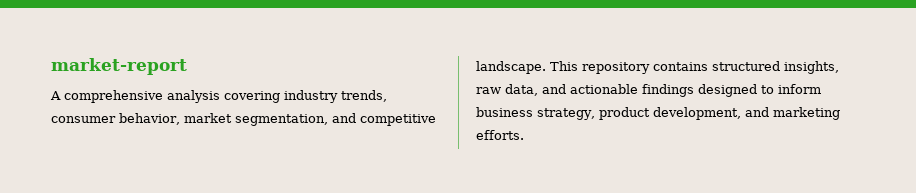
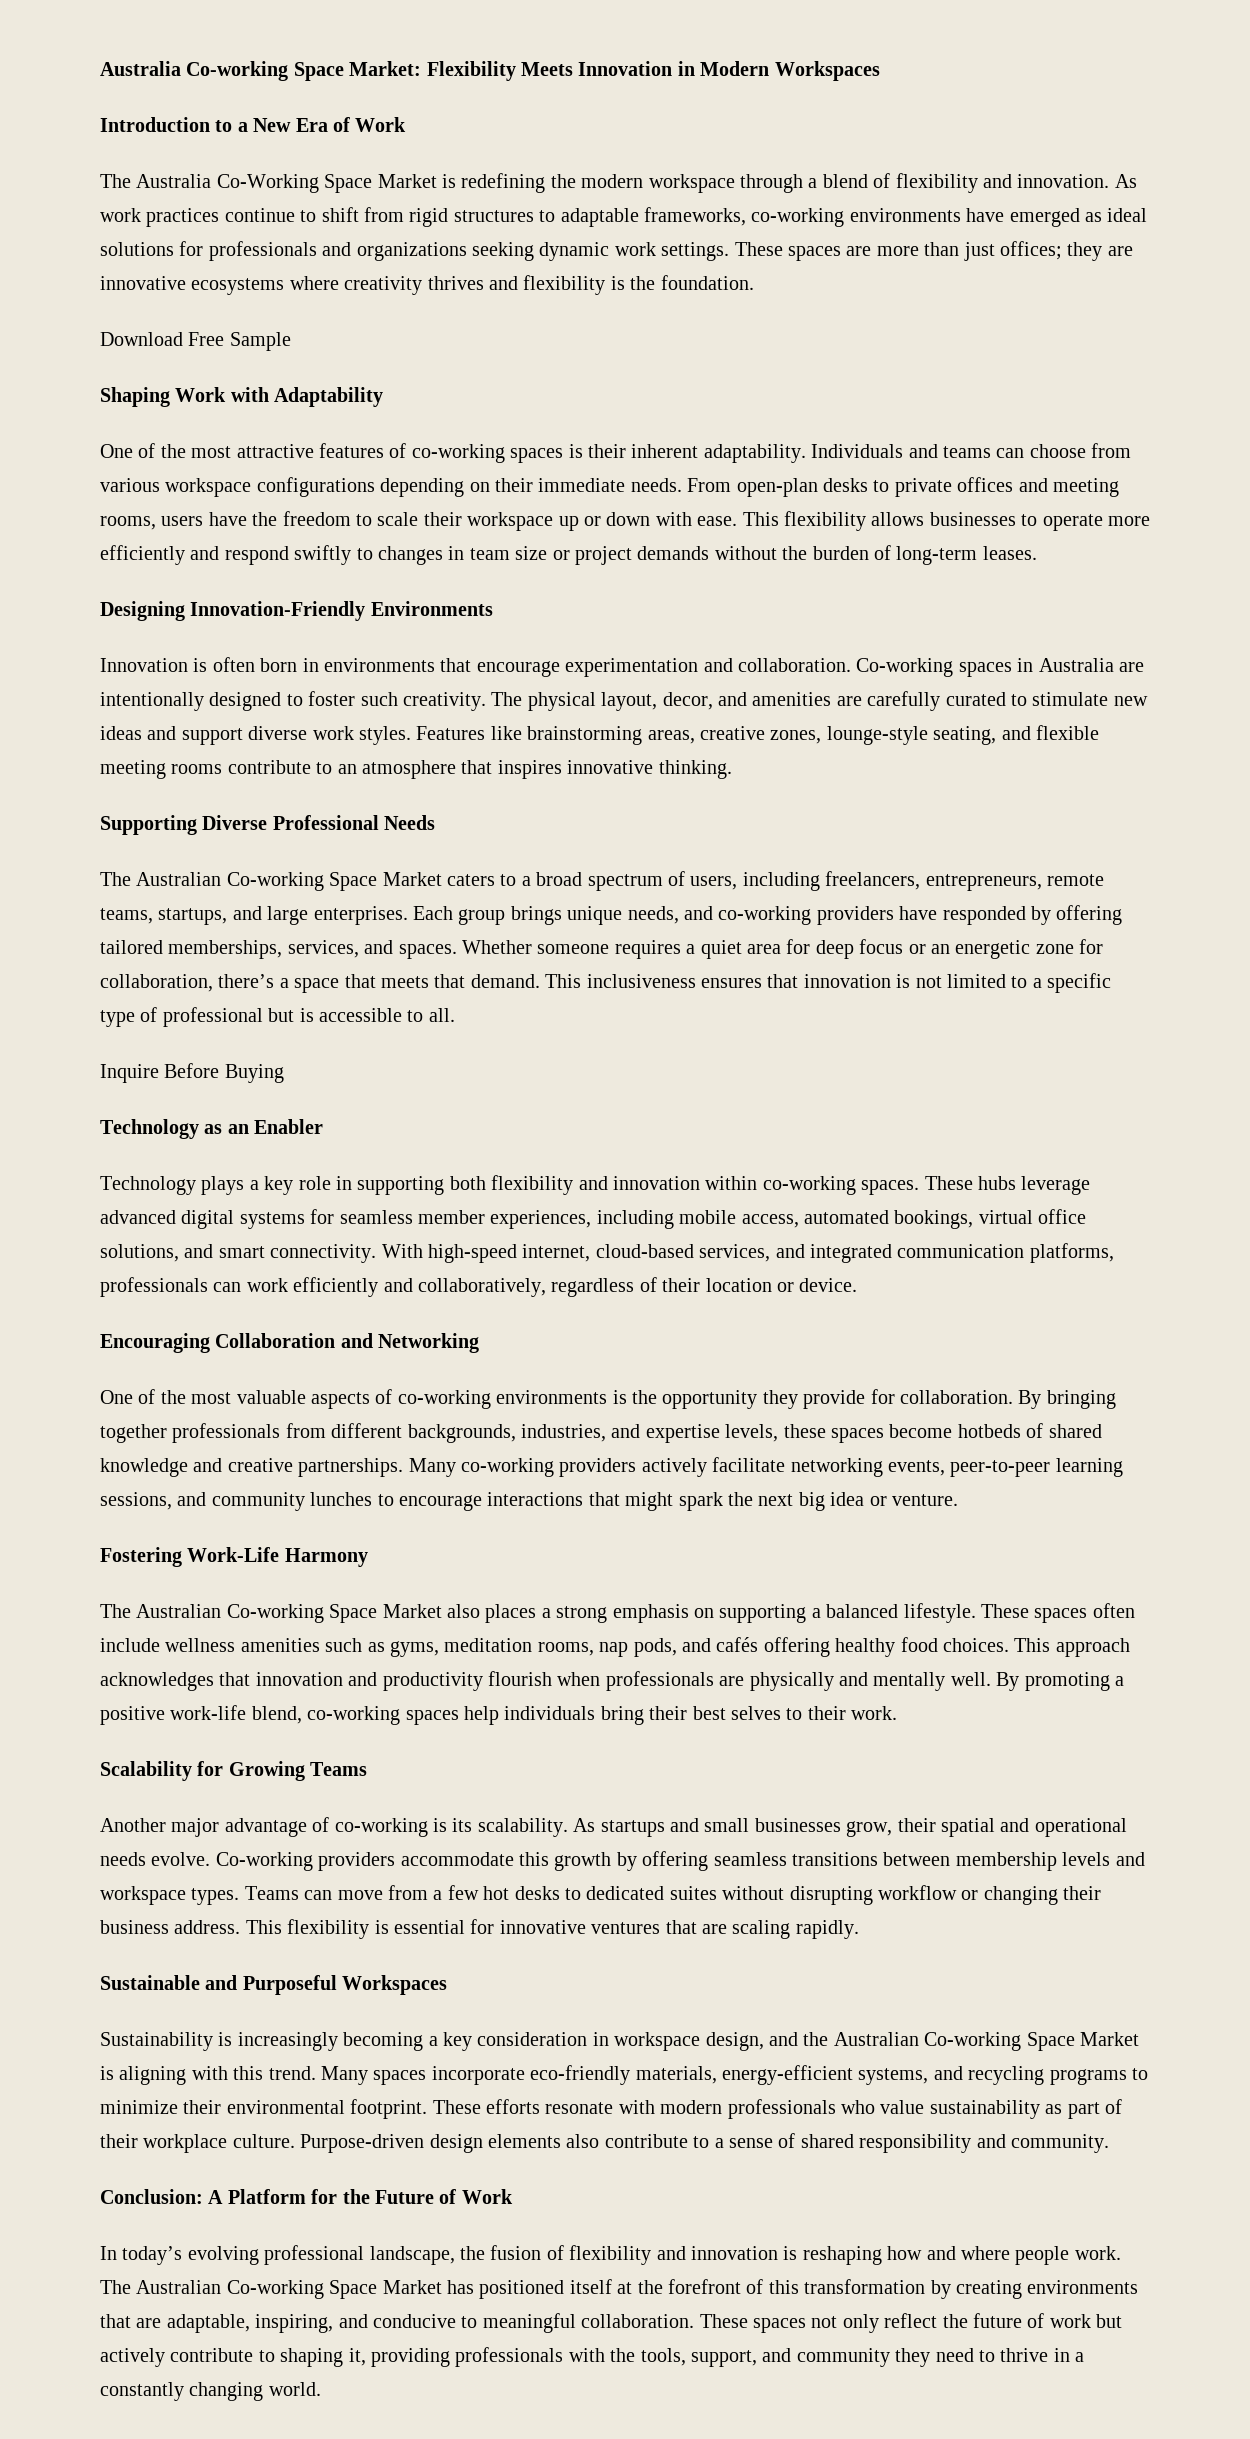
[51,58,187,75] [50,90,387,103] [51,113,436,126] [476,61,839,74] [476,84,821,97] [476,107,840,120] [476,130,524,140] market-report // A comprehensive analysis covering industry trends, consumer behavior, market segmentation, and competitive landscape. This repository contains structured insights, raw data, and actionable findings designed to inform business strategy, product development, and marketing efforts. -> [100,61,880,81] [100,117,407,132] [100,173,1137,193] [100,207,1148,227] [100,241,1133,261] [100,275,754,295] [100,332,291,351] [100,387,384,407] [100,443,1132,463] [100,477,1119,497] [100,511,1150,531] [100,545,1037,565] [100,601,493,621] [100,657,1144,677] [100,691,1148,711] [100,725,1099,745] [100,760,732,779] [100,815,436,835] [100,871,1104,891] [100,905,1123,925] [100,939,1104,959] [100,973,1112,993] [100,1007,455,1027] [100,1063,284,1083] [100,1119,324,1139] [100,1175,1091,1195] [100,1209,1087,1229] [100,1243,1114,1263] [100,1277,858,1297] [100,1333,480,1353] [100,1389,1116,1409] [100,1423,1102,1443] [100,1457,1123,1477] [100,1492,958,1511] [100,1547,368,1567] [100,1603,1135,1623] [100,1637,1130,1657] [100,1671,1124,1691] [100,1705,898,1725] [100,1761,368,1781] [100,1817,1127,1837] [100,1851,1145,1871] [100,1885,1102,1905] [100,1919,859,1939] [100,1975,448,1995] [100,2032,1139,2051] [100,2065,1148,2085] [100,2099,1122,2119] [100,2133,1109,2153] [100,2189,513,2204] [100,2245,1121,2265] [100,2279,1139,2299] [100,2313,1123,2333] [100,2347,1085,2367] [100,2382,321,2401] Australia Co-working Space Market: Flexibility Meets Innovation in Modern Workspaces // Introduction to a New Era of Work // The Australia Co-Working Space Market is redefining the modern workspace through a blend of flexibility and innovation. As work practices continue to shift from rigid structures to adaptable frameworks, co-working environments have emerged as ideal solutions for professionals and organizations seeking dynamic work settings. These spaces are more than just offices; they are innovative ecosystems where creativity thrives and flexibility is the foundation. // Download Free Sample // Shaping Work with Adaptability // One of the most attractive features of co-working spaces is their inherent adaptability. Individuals and teams can choose from various workspace configurations depending on their immediate needs. From open-plan desks to private offices and meeting rooms, users have the freedom to scale their workspace up or down with ease. This flexibility allows businesses to operate more efficiently and respond swiftly to changes in team size or project demands without the burden of long-term leases. // Designing Innovation-Friendly Environments // Innovation is often born in environments that encourage experimentation and collaboration. Co-working spaces in Australia are intentionally designed to foster such creativity. The physical layout, decor, and amenities are carefully curated to stimulate new ideas and support diverse work styles. Features like brainstorming areas, creative zones, lounge-style seating, and flexible meeting rooms contribute to an atmosphere that inspires innovative thinking. // Supporting Diverse Professional Needs // The Australian Co-working Space Market caters to a broad spectrum of users, including freelancers, entrepreneurs, remote teams, startups, and large enterprises. Each group brings unique needs, and co-working providers have responded by offering tailored memberships, services, and spaces. Whether someone requires a quiet area for deep focus or an energetic zone for collaboration, there’s a space that meets that demand. This inclusiveness ensures that innovation is not limited to a specific type of professional but is accessible to all. // Inquire Before Buying // Technology as an Enabler // Technology plays a key role in supporting both flexibility and innovation within co-working spaces. These hubs leverage advanced digital systems for seamless member experiences, including mobile access, automated bookings, virtual office solutions, and smart connectivity. With high-speed internet, cloud-based services, and integrated communication platforms, professionals can work efficiently and collaboratively, regardless of their location or device. // Encouraging Collaboration and Networking // One of the most valuable aspects of co-working environments is the opportunity they provide for collaboration. By bringing together professionals from different backgrounds, industries, and expertise levels, these spaces become hotbeds of shared knowledge and creative partnerships. Many co-working providers actively facilitate networking events, peer-to-peer learning sessions, and community lunches to encourage interactions that might spark the next big idea or venture. // Fostering Work-Life Harmony // The Australian Co-working Space Market also places a strong emphasis on supporting a balanced lifestyle. These spaces often include wellness amenities such as gyms, meditation rooms, nap pods, and cafés offering healthy food choices. This approach acknowledges that innovation and productivity flourish when professionals are physically and mentally well. By promoting a positive work-life blend, co-working spaces help individuals bring their best selves to their work. // Scalability for Growing Teams // Another major advantage of co-working is its scalability. As startups and small businesses grow, their spatial and operational needs evolve. Co-working providers accommodate this growth by offering seamless transitions between membership levels and workspace types. Teams can move from a few hot desks to dedicated suites without disrupting workflow or changing their business address. This flexibility is essential for innovative ventures that are scaling rapidly. // Sustainable and Purposeful Workspaces // Sustainability is increasingly becoming a key consideration in workspace design, and the Australian Co-working Space Market is aligning with this trend. Many spaces incorporate eco-friendly materials, energy-efficient systems, and recycling programs to minimize their environmental footprint. These efforts resonate with modern professionals who value sustainability as part of their workplace culture. Purpose-driven design elements also contribute to a sense of shared responsibility and community. // Conclusion: A Platform for the Future of Work // In today’s evolving professional landscape, the fusion of flexibility and innovation is reshaping how and where people work. The Australian Co-working Space Market has positioned itself at the forefront of this transformation by creating environments that are adaptable, inspiring, and conducive to meaningful collaboration. These spaces not only reflect the future of work but actively contribute to shaping it, providing professionals with the tools, support, and community they need to thrive in a constantly changing world.

